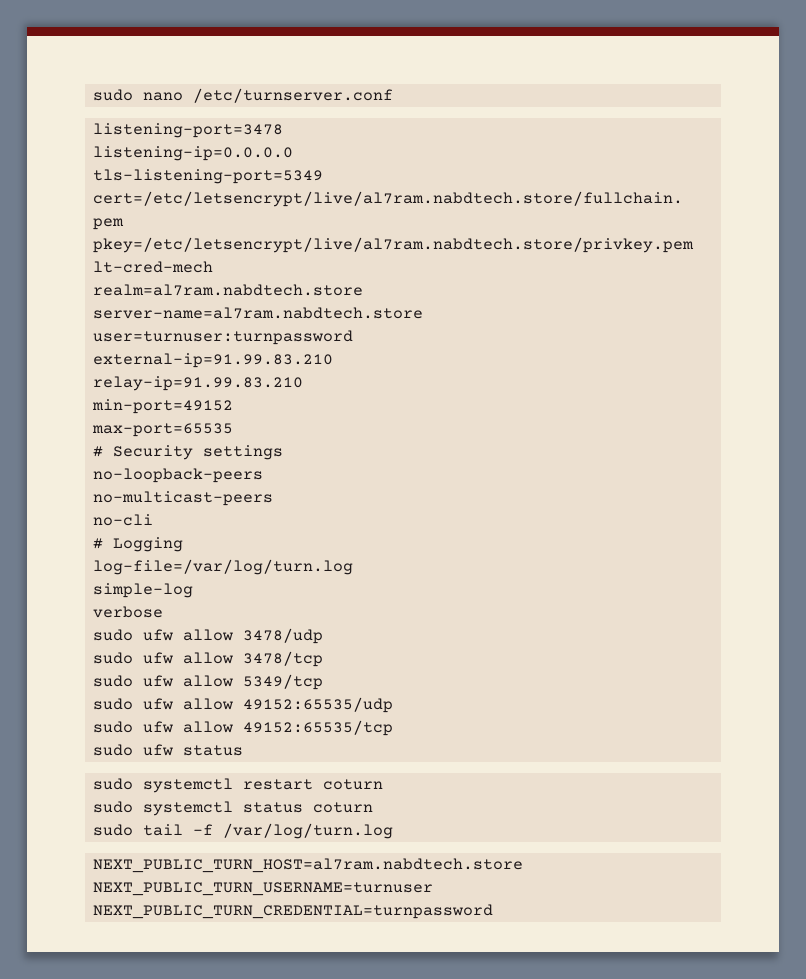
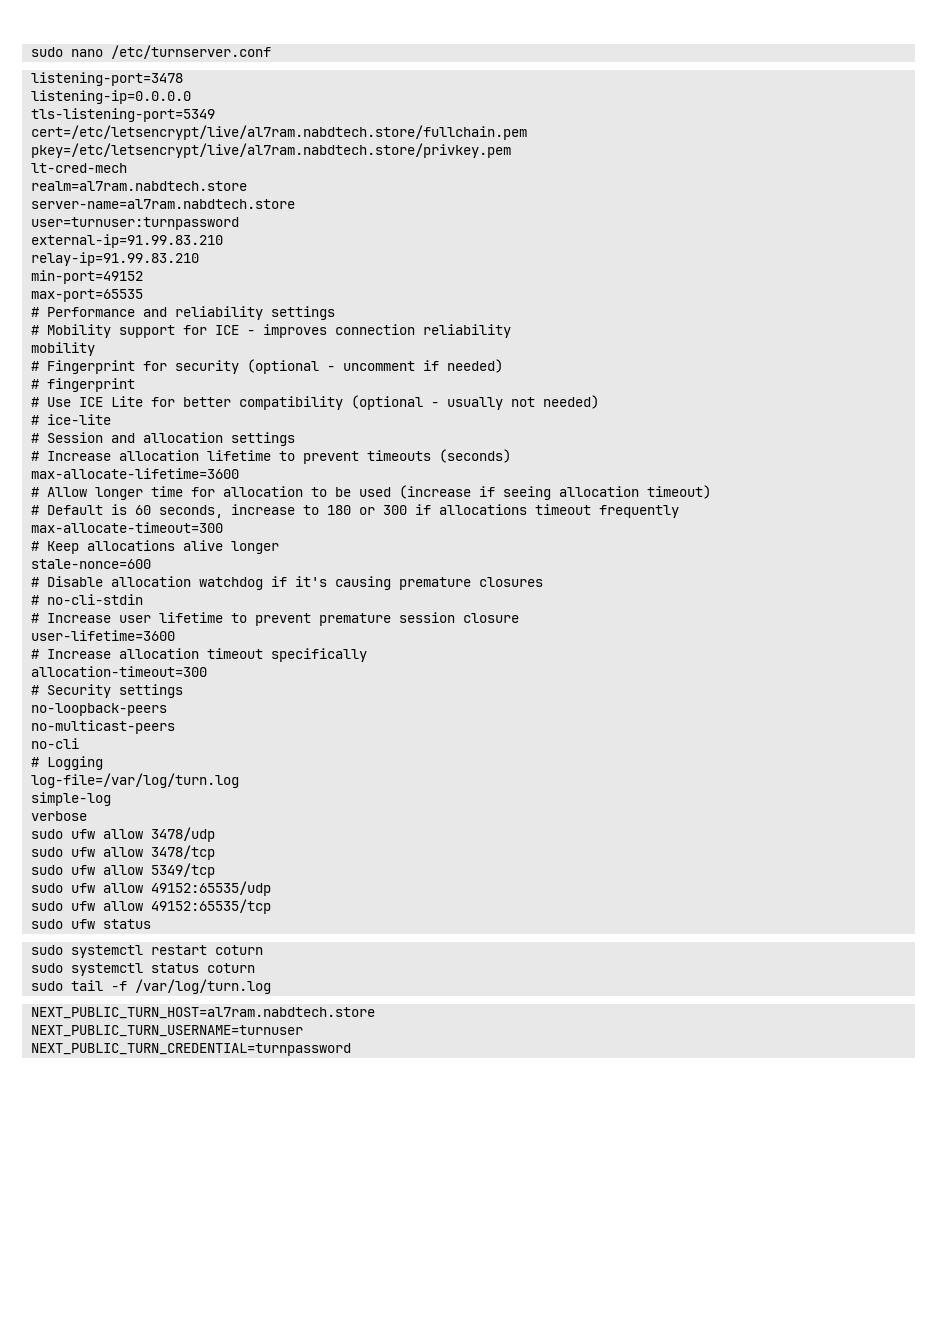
(234, 430) none -> [31,306,335,320] [31,324,511,338] [31,342,95,356] [31,359,503,374] [31,378,135,392] [31,395,599,410] [31,414,111,425] [31,432,295,446] [31,449,511,464] [31,468,239,479] [31,485,711,500] [31,504,679,518] [31,522,223,533] [31,540,279,554] [31,559,151,569] [31,576,543,590] [31,594,143,605] [31,612,519,626] [31,630,175,641] [31,648,367,662] [31,666,207,677] // # Performance and reliability settings // # Mobility support for ICE - improves connection reliability // mobility // # Fingerprint for security (optional - uncomment if needed) // # fingerprint // # Use ICE Lite for better compatibility (optional - usually not needed) // # ice-lite // # Session and allocation settings // # Increase allocation lifetime to prevent timeouts (seconds) // max-allocate-lifetime=3600 // # Allow longer time for allocation to be used (increase if seeing allocation timeout) // # Default is 60 seconds, increase to 180 or 300 if allocations timeout frequently // max-allocate-timeout=300 // # Keep allocations alive longer // stale-nonce=600 // # Disable allocation watchdog if it's causing premature closures // # no-cli-stdin // # Increase user lifetime to prevent premature session closure // user-lifetime=3600 // # Increase allocation timeout specifically // allocation-timeout=300

